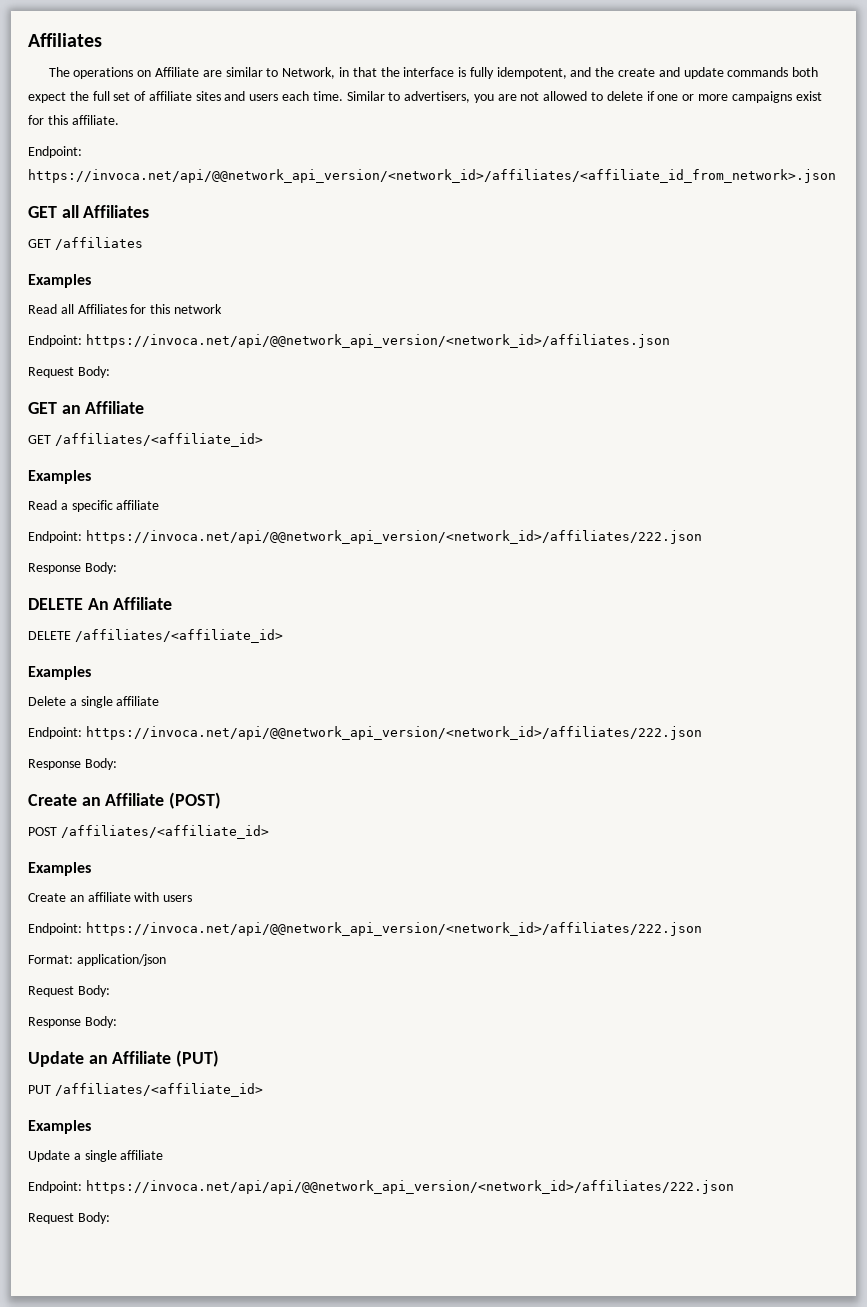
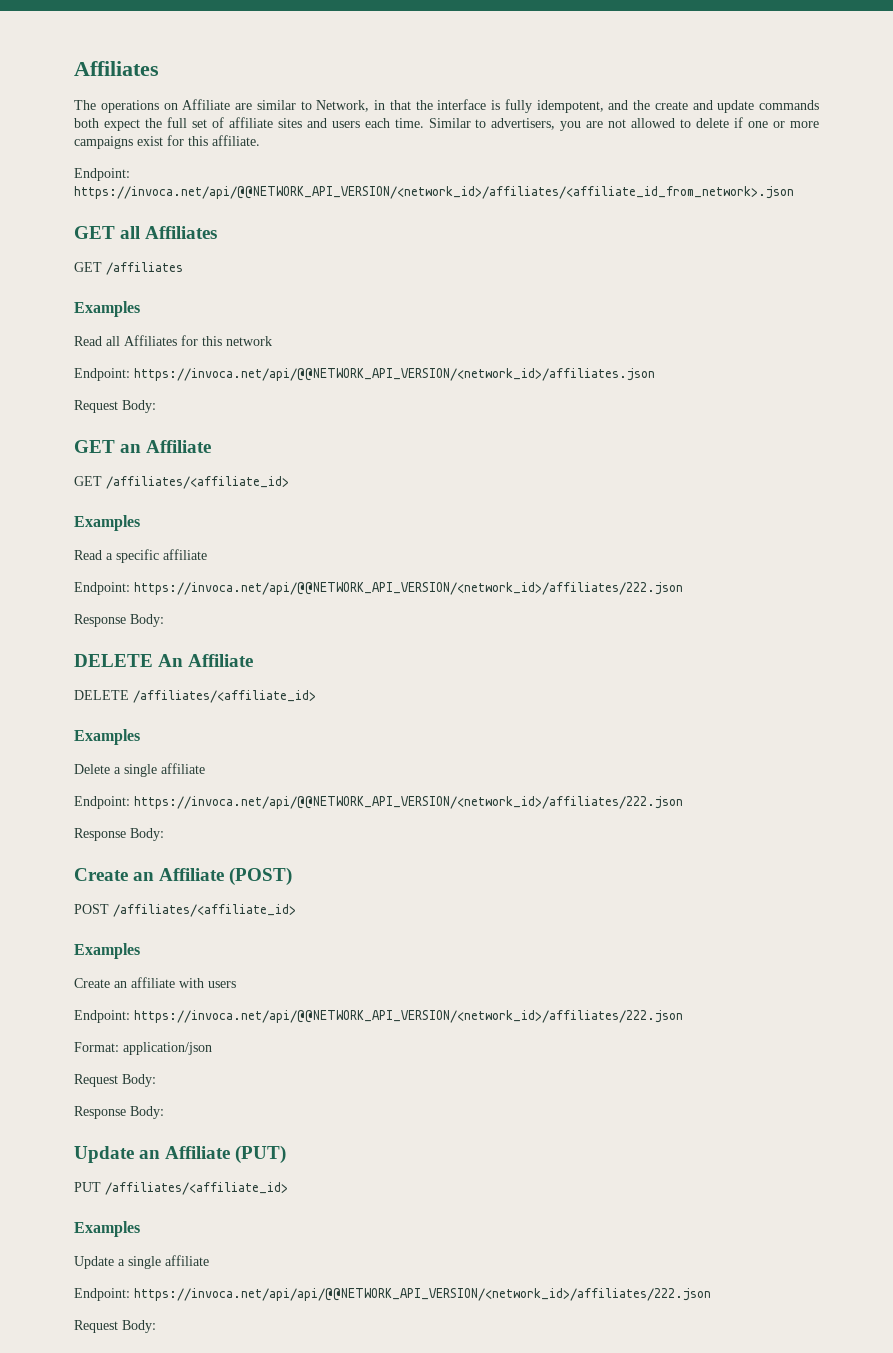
[28,169,836,183] https://invoca.net/api/@@network_api_version/<network_id>/affiliates/<affiliate_id_from_network>.json -> [74,186,794,199] https://invoca.net/api/@@NETWORK_API_VERSION/<network_id>/affiliates/<affiliate_id_from_network>.json
[85,334,670,348] https://invoca.net/api/@@network_api_version/<network_id>/affiliates.json -> [134,368,655,381] https://invoca.net/api/@@NETWORK_API_VERSION/<network_id>/affiliates.json
[85,530,702,544] https://invoca.net/api/@@network_api_version/<network_id>/affiliates/222.json -> [134,582,683,595] https://invoca.net/api/@@NETWORK_API_VERSION/<network_id>/affiliates/222.json
[85,726,702,740] https://invoca.net/api/@@network_api_version/<network_id>/affiliates/222.json -> [134,796,683,809] https://invoca.net/api/@@NETWORK_API_VERSION/<network_id>/affiliates/222.json
[85,922,702,936] https://invoca.net/api/@@network_api_version/<network_id>/affiliates/222.json -> [134,1010,683,1023] https://invoca.net/api/@@NETWORK_API_VERSION/<network_id>/affiliates/222.json
[85,1180,734,1194] https://invoca.net/api/api/@@network_api_version/<network_id>/affiliates/222.json -> [134,1288,711,1301] https://invoca.net/api/api/@@NETWORK_API_VERSION/<network_id>/affiliates/222.json

